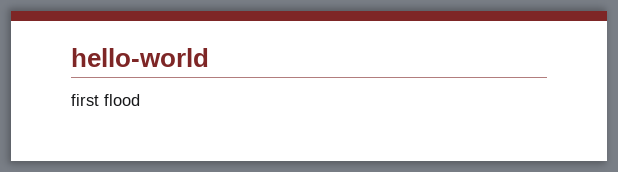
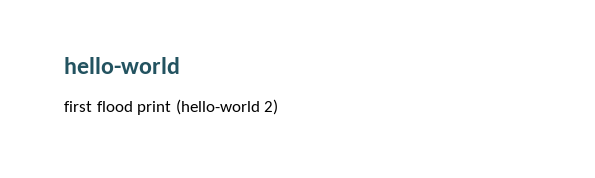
(140, 100) none -> [137,99,279,115] print (hello-world 2)

